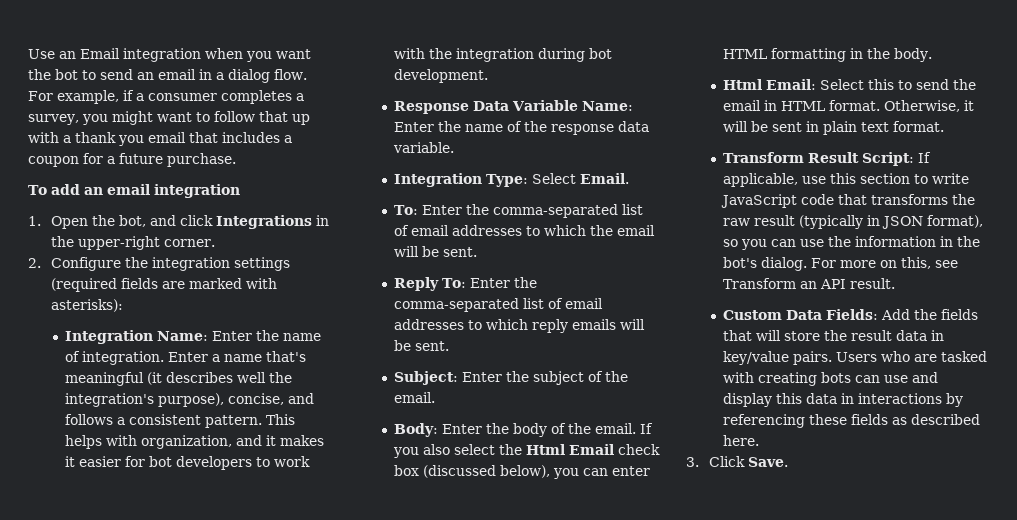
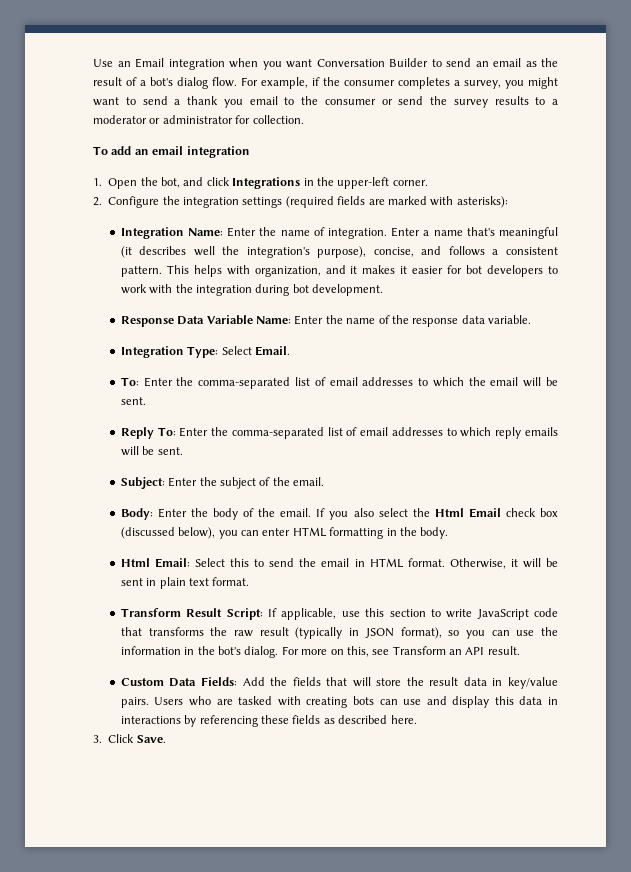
[28,69,78,80] the bot -> [316,58,428,67] Conversation Builder
[199,69,224,80] in a -> [525,58,558,67] [93,77,173,86] as the result of a bot's
[136,93,144,101] a -> [323,77,340,86] the
[213,111,310,125] [28,132,292,146] [28,153,236,167] follow that up with a thank you email that includes a coupon for a future purchase. -> [142,96,558,108] [93,115,304,124] send a thank you email to the consumer or send the survey results to a moderator or administrator for collection.
[77,236,160,250] upper-right -> [337,177,390,189] upper-left

